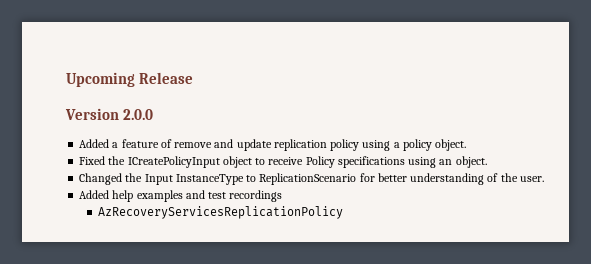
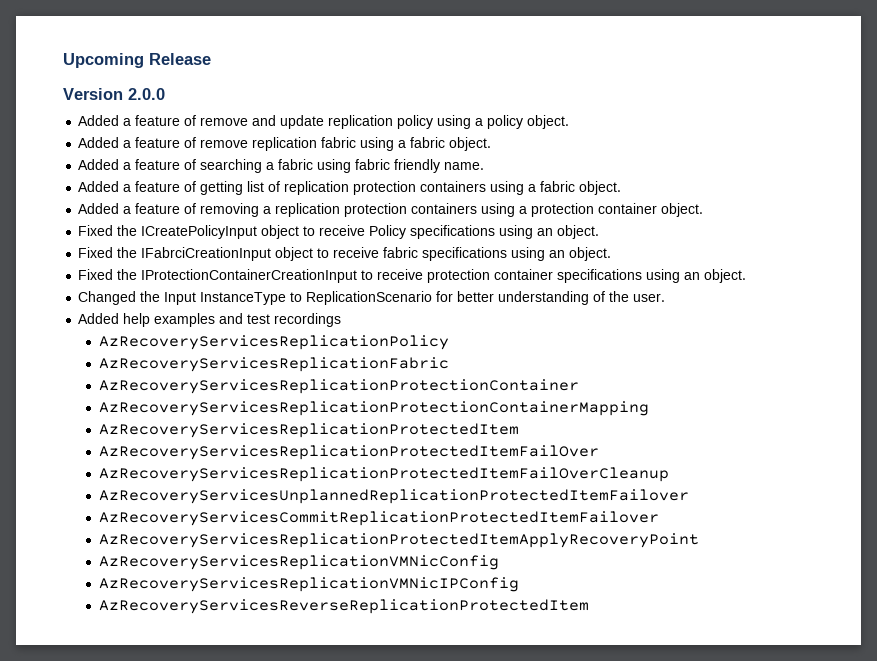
(467, 145) none -> [78,137,492,151] [78,159,485,173] [78,181,622,195] [78,203,704,217] // Added a feature of remove replication fabric using a fabric object. // Added a feature of searching a fabric using fabric friendly name. // Added a feature of getting list of replication protection containers using a fabric object. // Added a feature of removing a replication protection containers using a protection container object.
(487, 162) none -> [78,247,612,261] [78,269,747,283] // Fixed the IFabrciCreationInput object to receive fabric specifications using an object. // Fixed the IProtectionContainerCreationInput to receive protection container specifications using an object.
(344, 212) none -> [98,357,449,372] [98,379,579,394] [98,401,649,416] [98,423,519,438] [98,445,599,460] [98,467,669,482] [98,489,689,504] [98,511,659,526] [98,533,699,548] [98,555,499,570] [98,577,519,592] [98,599,589,614] // AzRecoveryServicesReplicationFabric // AzRecoveryServicesReplicationProtectionContainer // AzRecoveryServicesReplicationProtectionContainerMapping // AzRecoveryServicesReplicationProtectedItem // AzRecoveryServicesReplicationProtectedItemFailOver // AzRecoveryServicesReplicationProtectedItemFailOverCleanup // AzRecoveryServicesUnplannedReplicationProtectedItemFailover // AzRecoveryServicesCommitReplicationProtectedItemFailover // AzRecoveryServicesReplicationProtectedItemApplyRecoveryPoint // AzRecoveryServicesReplicationVMNicConfig // AzRecoveryServicesReplicationVMNicIPConfig // AzRecoveryServicesReverseReplicationProtectedItem

